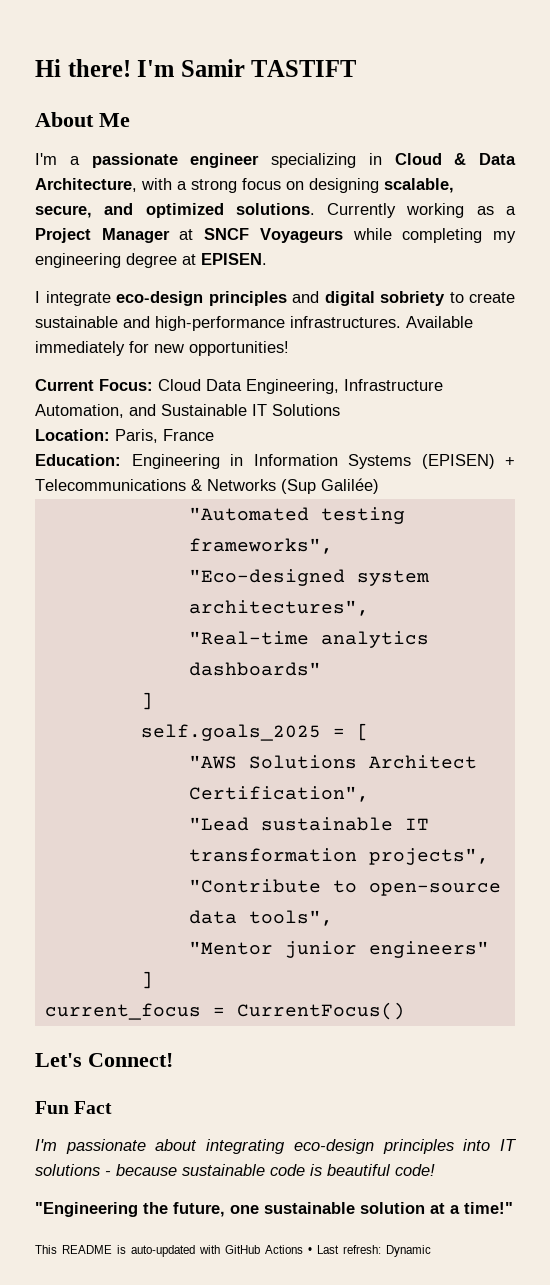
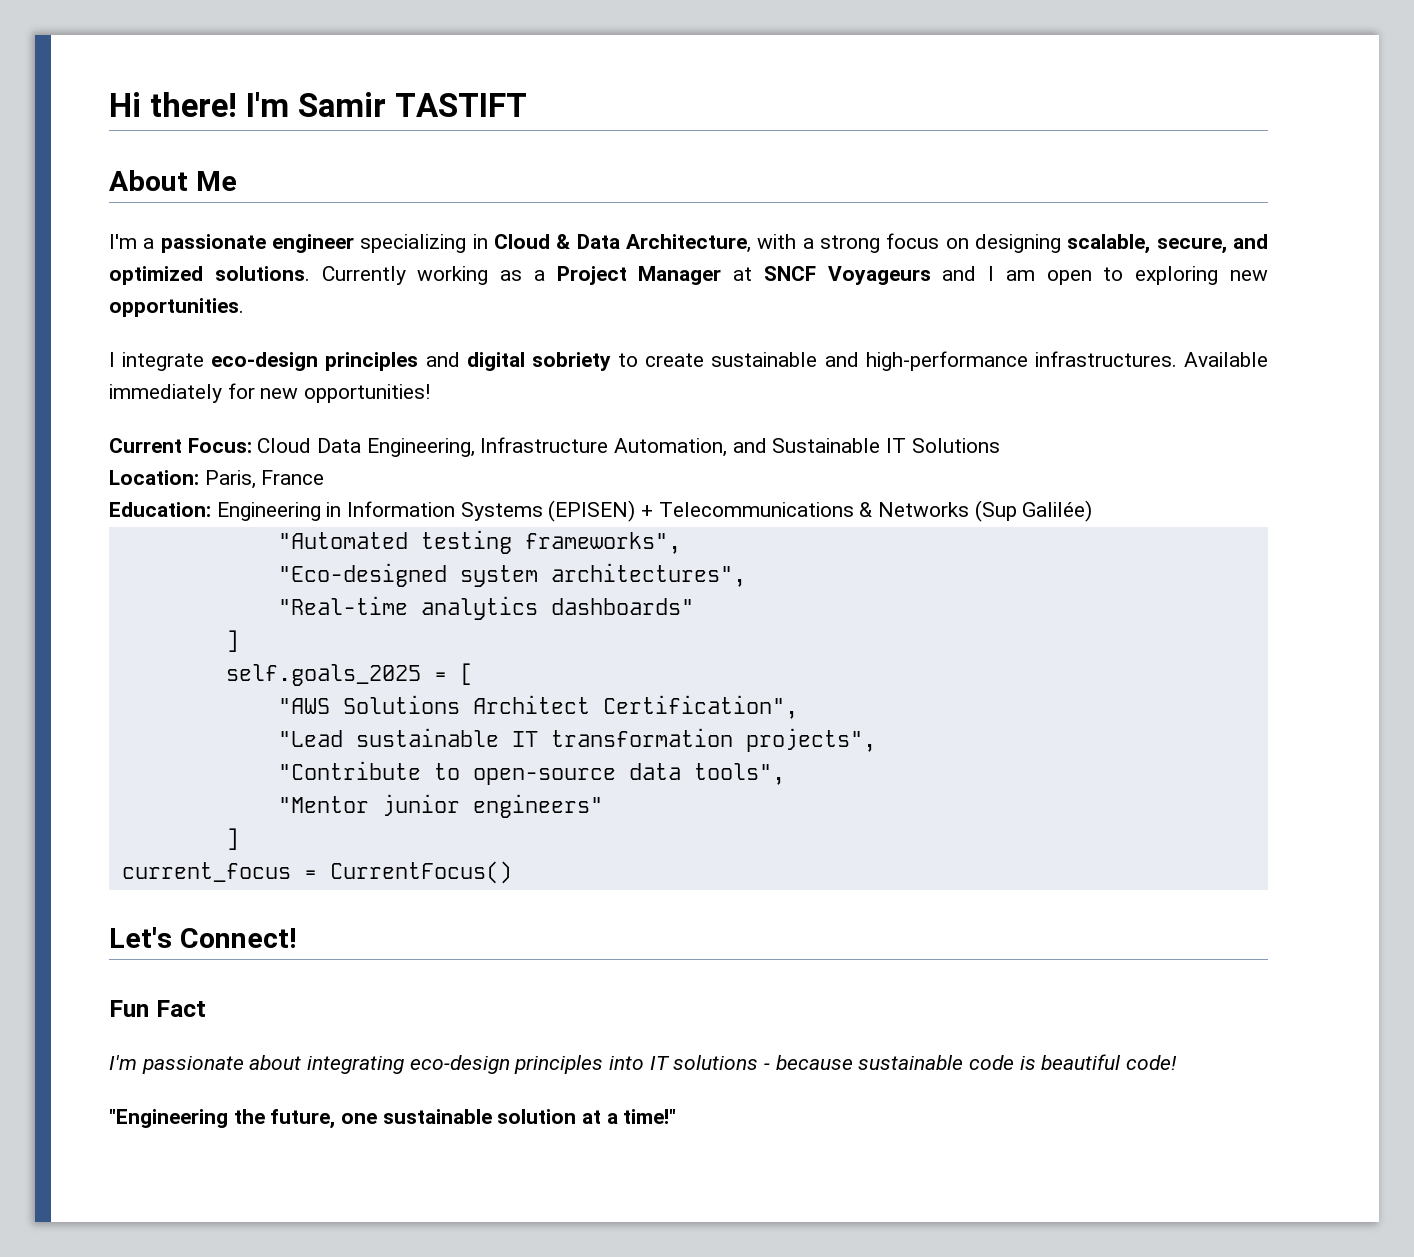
[352,228,516,243] [35,253,267,268] while completing my engineering degree at EPISEN. -> [942,266,1268,285] [109,298,244,317] and I am open to exploring new opportunities.
[35,1245,431,1257] // This README is auto-updated with GitHub Actions • Last refresh: Dynamic -> (677, 1116) none

